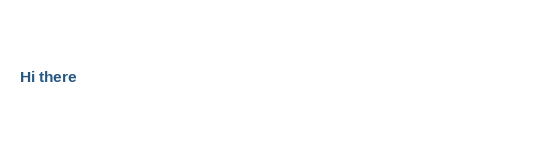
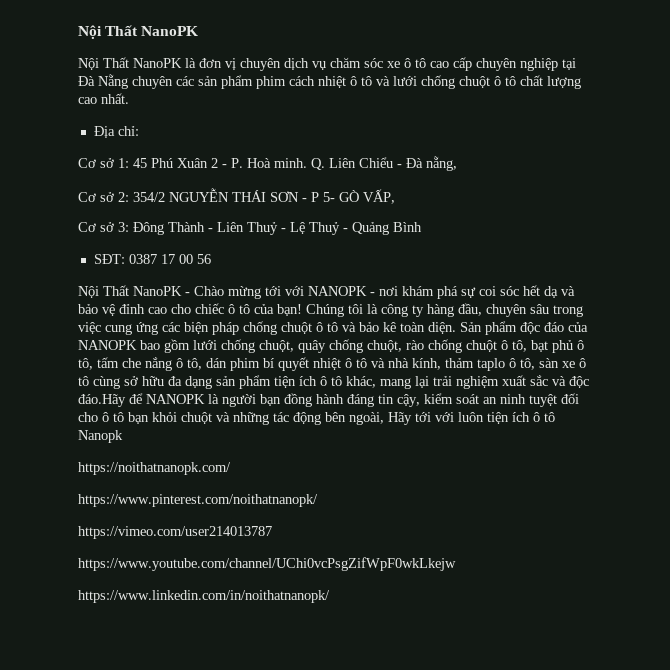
[20,71,78,82] Hi there -> [78,25,199,39] [78,57,576,71] [78,74,581,89] [78,93,129,104] [93,126,139,138] [78,156,457,171] [78,188,395,204] [78,222,422,235] [93,254,211,264] [78,285,575,299] [78,303,583,317] [78,321,588,335] [78,339,584,353] [78,357,586,371] [78,375,589,389] [78,393,579,407] [78,412,555,425] [78,430,123,443] [78,462,231,475] [78,494,318,507] [78,526,272,539] [78,557,456,571] [78,590,330,603] Nội Thất NanoPK // Nội Thất NanoPK là đơn vị chuyên dịch vụ chăm sóc xe ô tô cao cấp chuyên nghiệp tại Đà Nẵng chuyên các sản phẩm phim cách nhiệt ô tô và lưới chống chuột ô tô chất lượng cao nhất. // Địa chỉ: // Cơ sở 1: 45 Phú Xuân 2 - P. Hoà minh. Q. Liên Chiểu - Đà nẵng, // Cơ sở 2: 354/2 NGUYỄN THÁI SƠN - P 5- GÒ VẤP, // Cơ sở 3: Đông Thành - Liên Thuỷ - Lệ Thuỷ - Quảng Bình // SĐT: 0387 17 00 56 // Nội Thất NanoPK - Chào mừng tới với NANOPK - nơi khám phá sự coi sóc hết dạ và bảo vệ đỉnh cao cho chiếc ô tô của bạn! Chúng tôi là công ty hàng đầu, chuyên sâu trong việc cung ứng các biện pháp chống chuột ô tô và bảo kê toàn diện. Sản phẩm độc đáo của NANOPK bao gồm lưới chống chuột, quây chống chuột, rào chống chuột ô tô, bạt phủ ô tô, tấm che nắng ô tô, dán phim bí quyết nhiệt ô tô và nhà kính, thảm taplo ô tô, sàn xe ô tô cùng sở hữu đa dạng sản phẩm tiện ích ô tô khác, mang lại trải nghiệm xuất sắc và độc đáo.Hãy để NANOPK là người bạn đồng hành đáng tin cậy, kiểm soát an ninh tuyệt đối cho ô tô bạn khỏi chuột và những tác động bên ngoài, Hãy tới với luôn tiện ích ô tô Nanopk // https://noithatnanopk.com/ // https://www.pinterest.com/noithatnanopk/ // https://vimeo.com/user214013787 // https://www.youtube.com/channel/UChi0vcPsgZifWpF0wkLkejw // https://www.linkedin.com/in/noithatnanopk/

